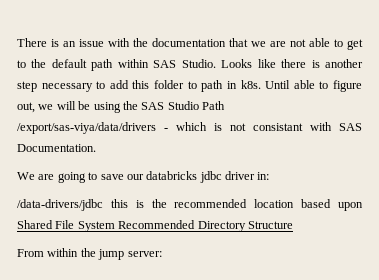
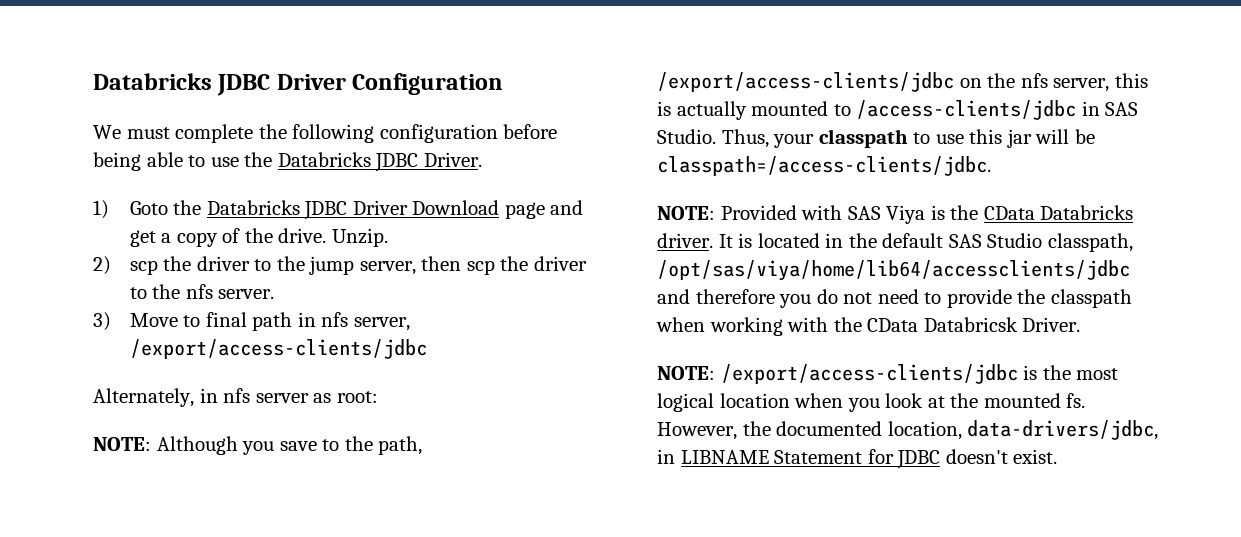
[17,38,363,50] [17,59,363,71] [17,80,363,92] [17,101,225,113] [17,122,362,134] [17,144,96,152] [17,171,270,183] [17,199,363,211] [17,220,293,232] [17,248,162,260] There is an issue with the documentation that we are not able to get to the default path within SAS Studio. Looks like there is another step necessary to add this folder to path in k8s. Until able to figure out, we will be using the SAS Studio Path /export/sas-viya/data/drivers - which is not consistant with SAS Documentation. // We are going to save our databricks jdbc driver in: // /data-drivers/jdbc this is the recommended location based upon Shared File System Recommended Directory Structure // From within the jump server: -> [93,73,504,96] [93,124,558,143] [93,152,482,172] [93,200,584,220] [129,228,388,247] [93,256,587,275] [129,284,275,299] [93,312,410,331] [129,339,427,359] [93,388,378,407] [93,436,423,455] [657,72,1148,92] [657,100,1139,120] [657,129,1095,148] [657,156,991,176] [657,205,1134,224] [657,233,1133,252] [657,260,1130,281] [657,289,1132,308] [656,317,1081,336] [657,364,1119,384] [657,393,1086,412] [657,420,1159,440] [657,449,1058,469] Databricks JDBC Driver Configuration // We must complete the following configuration before being able to use the Databricks JDBC Driver. // 1) Goto the Databricks JDBC Driver Download page and get a copy of the drive. Unzip. // 2) scp the driver to the jump server, then scp the driver to the nfs server. // 3) Move to final path in nfs server, /export/access-clients/jdbc // Alternately, in nfs server as root: // NOTE: Although you save to the path, /export/access-clients/jdbc on the nfs server, this is actually mounted to /access-clients/jdbc in SAS Studio. Thus, your classpath to use this jar will be classpath=/access-clients/jdbc. // NOTE: Provided with SAS Viya is the CData Databricks driver. It is located in the default SAS Studio classpath, /opt/sas/viya/home/lib64/accessclients/jdbc and therefore you do not need to provide the classpath when working with the CData Databricsk Driver. // NOTE: /export/access-clients/jdbc is the most logical location when you look at the mounted fs. However, the documented location, data-drivers/jdbc, in LIBNAME Statement for JDBC doesn't exist.

